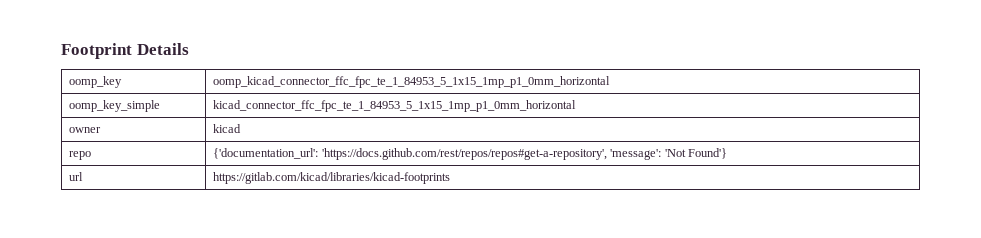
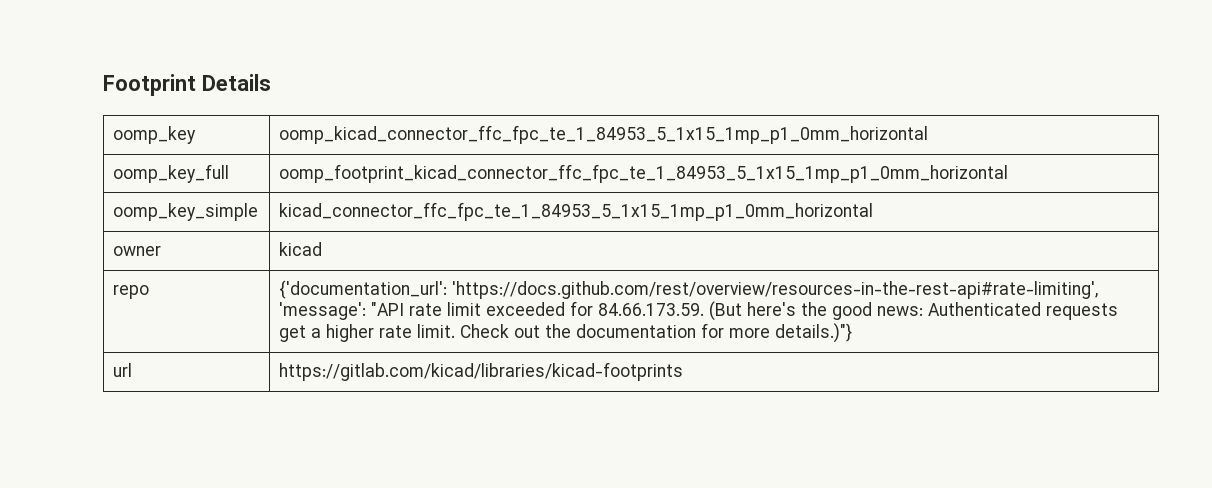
(611, 82) none -> [113,164,230,183] [279,164,1009,183] // oomp_key_full | oomp_footprint_kicad_connector_ffc_fpc_te_1_84953_5_1x15_1mp_p1_0mm_horizontal
[321,148,727,160] 'https://docs.github.com/rest/repos/repos#get-a-repository', 'message': 'Not Found'} -> [452,281,1099,299] [279,301,1119,321] [279,323,853,343] 'https://docs.github.com/rest/overview/resources-in-the-rest-api#rate-limiting', 'message': "API rate limit exceeded for 84.66.173.59. (But here's the good news: Authenticated requests get a higher rate limit. Check out the documentation for more details.)"}

